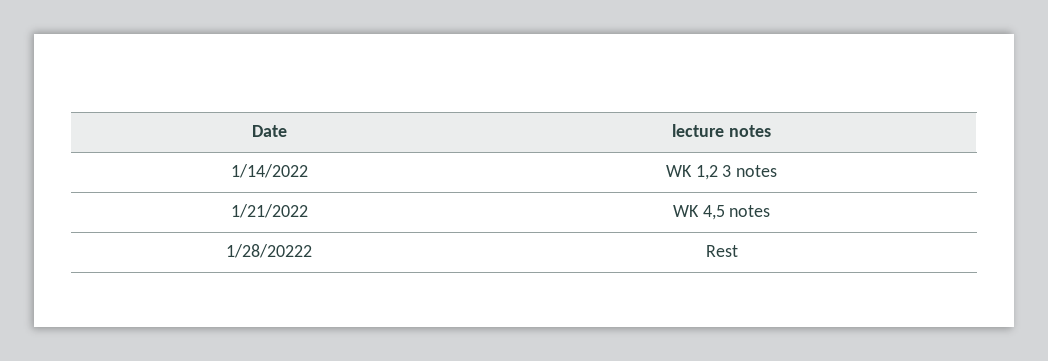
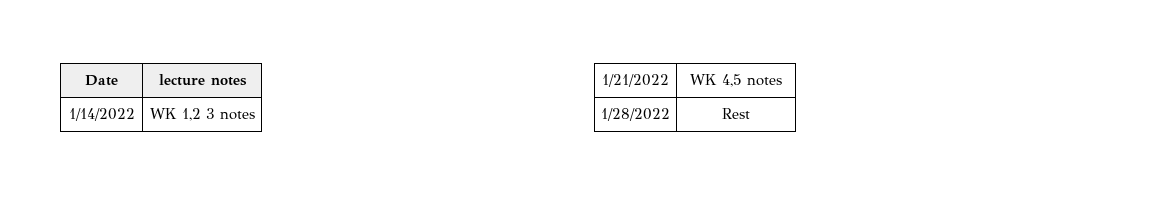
[226,244,312,258] 1/28/20222 -> [601,108,670,121] 1/28/2022

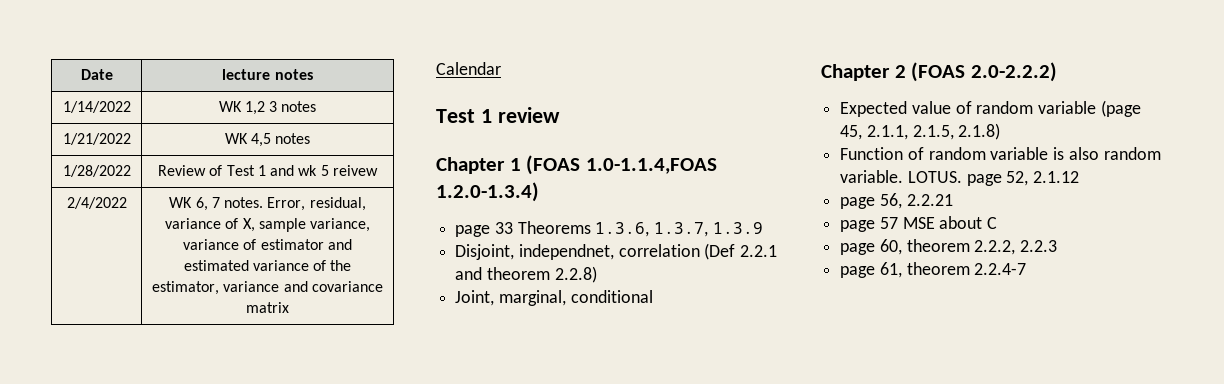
[722,108,750,119] Rest -> [157,165,379,176] [66,197,127,209] [169,197,366,211] [164,218,371,232] [183,239,352,250] [183,260,352,271] [152,281,383,295] [246,302,289,313] [436,62,501,75] [436,107,560,123] [436,155,717,175] [436,182,539,202] [455,221,763,237] [455,243,778,260] [455,266,597,283] [455,290,653,306] [821,62,1057,82] [840,100,1141,117] [840,123,1001,140] [840,147,1161,160] [840,170,1080,186] [840,193,953,209] [840,216,998,232] [840,239,1058,255] [840,262,1027,278] Review of Test 1 and wk 5 reivew // 2/4/2022 | WK 6, 7 notes. Error, residual, variance of X, sample variance, variance of estimator and estimated variance of the estimator, variance and covariance matrix // Calendar // Test 1 review // Chapter 1 (FOAS 1.0-1.1.4,FOAS 1.2.0-1.3.4) // page 33 Theorems 1.3.6, 1.3.7, 1.3.9 // Disjoint, independnet, correlation (Def 2.2.1 and theorem 2.2.8) // Joint, marginal, conditional // Chapter 2 (FOAS 2.0-2.2.2) // Expected value of random variable (page 45, 2.1.1, 2.1.5, 2.1.8) // Function of random variable is also random variable. LOTUS. page 52, 2.1.12 // page 56, 2.2.21 // page 57 MSE about C // page 60, theorem 2.2.2, 2.2.3 // page 61, theorem 2.2.4-7

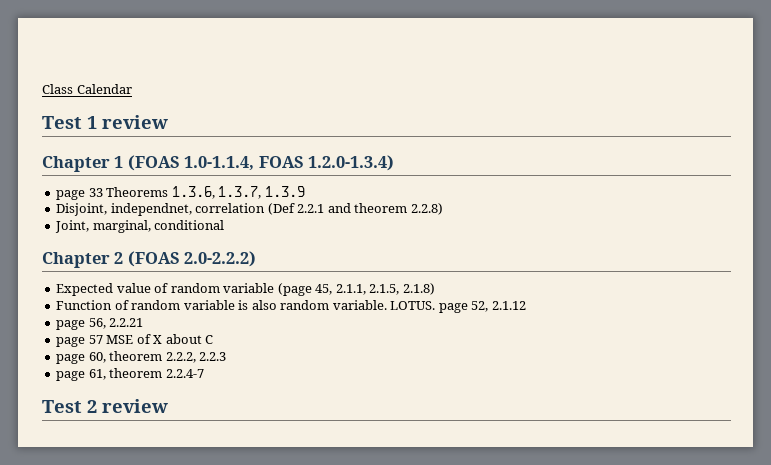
[80,69,113,80] [222,69,313,80] [62,101,131,113] [218,101,317,115] [62,133,131,145] [224,133,311,147] [62,165,131,177] [157,165,379,176] [66,197,127,209] [169,197,366,211] [164,218,371,232] [183,239,352,250] [183,260,352,271] [152,281,383,295] [246,302,289,313] Date | lecture notes // 1/14/2022 | WK 1,2 3 notes // 1/21/2022 | WK 4,5 notes // 1/28/2022 | Review of Test 1 and wk 5 reivew // 2/4/2022 | WK 6, 7 notes. Error, residual, variance of X, sample variance, variance of estimator and estimated variance of the estimator, variance and covariance matrix // -> [42,84,73,94] Class
[585,158,717,174] 1.0-1.1.4,FOAS -> [184,156,304,171] 1.0-1.1.4, FOAS
(935, 223) none -> [136,334,163,344] of X
(1027, 269) none -> [42,399,168,413] // Test 2 review

